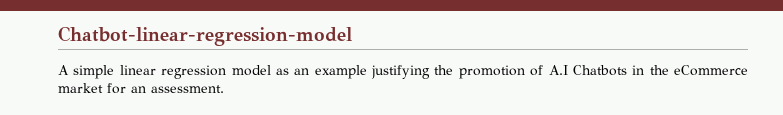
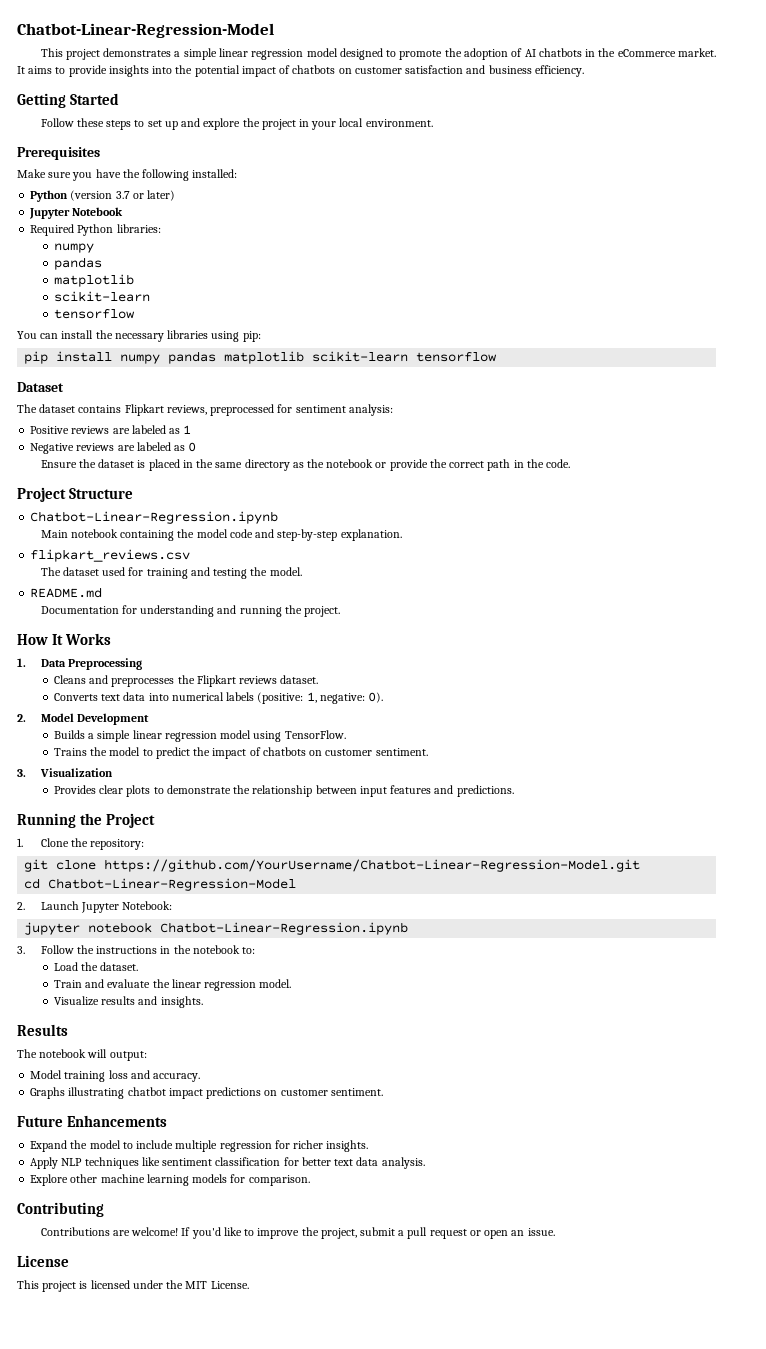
[58,26,352,46] [58,65,748,79] [58,83,224,94] Chatbot-linear-regression-model // A simple linear regression model as an example justifying the promotion of A.I Chatbots in the eCommerce market for an assessment. -> [17,23,274,38] [40,48,716,60] [17,65,584,77] [17,93,120,108] [40,118,433,130] [17,147,100,160] [17,169,238,181] [30,190,176,202] [29,207,124,219] [30,224,161,236] [53,243,94,253] [53,257,102,270] [53,274,134,287] [53,291,150,302] [53,309,135,319] [17,330,261,342] [24,351,498,364] [17,382,64,392] [17,404,393,416] [30,425,192,434] [30,442,197,454] [40,459,571,471] [17,487,134,502] [30,511,279,524] [40,529,402,541] [30,549,191,562] [40,567,302,579] [30,587,103,598] [40,605,341,617] [17,633,112,645] [17,658,142,670] [53,675,319,687] [53,692,384,704] [17,713,149,725] [53,730,346,742] [53,747,428,759] [17,768,113,777] [53,785,514,797] [17,813,156,828] [17,838,145,850] [24,859,641,872] [24,878,297,891] [17,901,173,913] [24,922,409,935] [17,945,256,954] [53,962,139,971] [53,979,292,991] [53,996,203,1008] [17,1024,68,1036] [17,1049,147,1061] [30,1070,201,1082] [30,1087,383,1099] [17,1115,168,1127] [30,1140,369,1152] [30,1157,425,1169] [30,1174,310,1186] [17,1202,104,1217] [40,1227,555,1239] [17,1255,69,1267] [17,1280,249,1292] Chatbot-Linear-Regression-Model // This project demonstrates a simple linear regression model designed to promote the adoption of AI chatbots in the eCommerce market. It aims to provide insights into the potential impact of chatbots on customer satisfaction and business efficiency. // Getting Started // Follow these steps to set up and explore the project in your local environment. // Prerequisites // Make sure you have the following installed: // Python (version 3.7 or later) // Jupyter Notebook // Required Python libraries: // numpy // pandas // matplotlib // scikit-learn // tensorflow // You can install the necessary libraries using pip: // pip install numpy pandas matplotlib scikit-learn tensorflow // Dataset // The dataset contains Flipkart reviews, preprocessed for sentiment analysis: // Positive reviews are labeled as 1 // Negative reviews are labeled as 0 // Ensure the dataset is placed in the same directory as the notebook or provide the correct path in the code. // Project Structure // Chatbot-Linear-Regression.ipynb // Main notebook containing the model code and step-by-step explanation. // flipkart_reviews.csv // The dataset used for training and testing the model. // README.md // Documentation for understanding and running the project. // How It Works // 1. Data Preprocessing // Cleans and preprocesses the Flipkart reviews dataset. // Converts text data into numerical labels (positive: 1, negative: 0). // 2. Model Development // Builds a simple linear regression model using TensorFlow. // Trains the model to predict the impact of chatbots on customer sentiment. // 3. Visualization // Provides clear plots to demonstrate the relationship between input features and predictions. // Running the Project // 1. Clone the repository: // git clone https://github.com/YourUsername/Chatbot-Linear-Regression-Model.git // cd Chatbot-Linear-Regression-Model // 2. Launch Jupyter Notebook: // jupyter notebook Chatbot-Linear-Regression.ipynb // 3. Follow the instructions in the notebook to: // Load the dataset. // Train and evaluate the linear regression model. // Visualize results and insights. // Results // The notebook will output: // Model training loss and accuracy. // Graphs illustrating chatbot impact predictions on customer sentiment. // Future Enhancements // Expand the model to include multiple regression for richer insights. // Apply NLP techniques like sentiment classification for better text data analysis. // Explore other machine learning models for comparison. // Contributing // Contributions are welcome! If you'd like to improve the project, submit a pull request or open an issue. // License // This project is licensed under the MIT License.

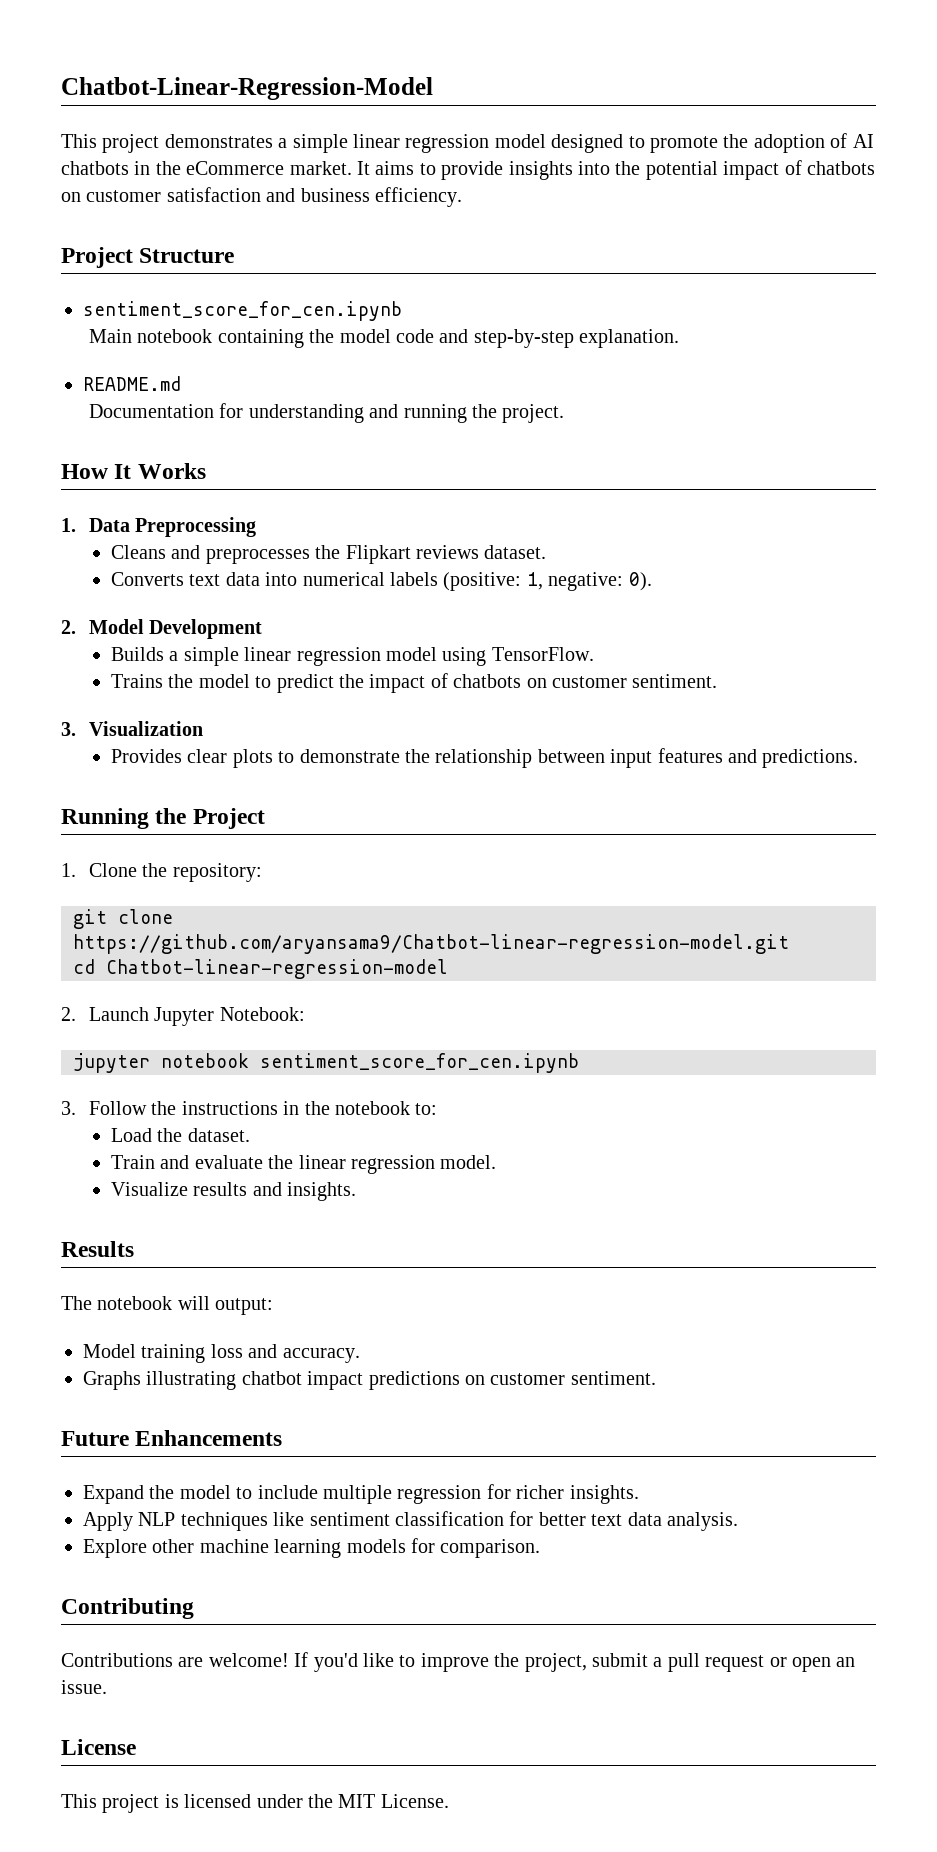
[17,93,120,108] [40,118,433,130] [17,147,100,160] [17,169,238,181] [30,190,176,202] [29,207,124,219] [30,224,161,236] [53,243,94,253] [53,257,102,270] [53,274,134,287] [53,291,150,302] [53,309,135,319] [17,330,261,342] [24,351,498,364] [17,382,64,392] [17,404,393,416] [30,425,192,434] [30,442,197,454] [40,459,571,471] // Getting Started // Follow these steps to set up and explore the project in your local environment. // Prerequisites // Make sure you have the following installed: // Python (version 3.7 or later) // Jupyter Notebook // Required Python libraries: // numpy // pandas // matplotlib // scikit-learn // tensorflow // You can install the necessary libraries using pip: // pip install numpy pandas matplotlib scikit-learn tensorflow // Dataset // The dataset contains Flipkart reviews, preprocessed for sentiment analysis: // Positive reviews are labeled as 1 // Negative reviews are labeled as 0 // Ensure the dataset is placed in the same directory as the notebook or provide the correct path in the code. -> (462, 197) none
[30,511,279,524] Chatbot-Linear-Regression.ipynb -> [83,301,402,321] sentiment_score_for_cen.ipynb
[30,549,191,562] [40,567,302,579] // flipkart_reviews.csv // The dataset used for training and testing the model. -> (680, 338) none
[104,859,641,872] https://github.com/YourUsername/Chatbot-Linear-Regression-Model.git -> [73,934,789,954] https://github.com/aryansama9/Chatbot-linear-regression-model.git
[48,878,297,891] Chatbot-Linear-Regression-Model -> [106,959,448,979] Chatbot-linear-regression-model
[160,922,409,935] Chatbot-Linear-Regression.ipynb -> [260,1053,579,1073] sentiment_score_for_cen.ipynb

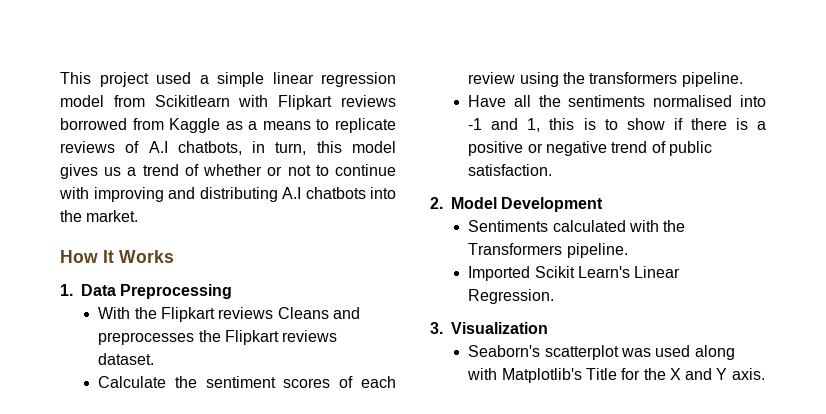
[61,77,433,100] [61,133,874,153] [61,160,875,180] [61,187,462,207] [61,247,235,268] [83,301,402,321] [88,329,680,348] [83,376,181,391] [88,403,565,423] Chatbot-Linear-Regression-Model // This project demonstrates a simple linear regression model designed to promote the adoption of AI chatbots in the eCommerce market. It aims to provide insights into the potential impact of chatbots on customer satisfaction and business efficiency. // Project Structure // sentiment_score_for_cen.ipynb // Main notebook containing the model code and step-by-step explanation. // README.md // Documentation for understanding and running the project. -> [60,72,396,87] [60,95,396,110] [60,118,396,133] [60,141,396,155] [60,164,397,179] [59,187,396,202] [60,210,139,222] This project used a simple linear regression model from Scikitlearn with Flipkart reviews borrowed from Kaggle as a means to replicate reviews of A.I chatbots, in turn, this model gives us a trend of whether or not to continue with improving and distributing A.I chatbots into the market.
(257, 527) none -> [98,307,274,322] With the Flipkart reviews
[110,572,652,591] [61,619,263,639] [110,647,594,666] [110,673,718,693] [61,721,203,736] [110,748,859,768] [61,808,265,829] [61,863,262,882] [73,909,173,929] [73,934,789,954] [73,959,448,979] [61,1007,305,1026] [73,1053,579,1073] [61,1101,438,1115] [110,1128,250,1142] [110,1155,497,1174] [110,1182,357,1201] [61,1241,134,1257] [61,1296,274,1315] [83,1344,360,1363] [83,1371,656,1390] [61,1430,283,1446] [83,1484,639,1504] [83,1511,738,1531] [83,1538,541,1558] [61,1598,194,1619] [61,1652,856,1672] [61,1680,107,1694] [61,1739,136,1755] [61,1794,449,1813] Converts text data into numerical labels (positive: 1, negative: 0). // 2. Model Development // Builds a simple linear regression model using TensorFlow. // Trains the model to predict the impact of chatbots on customer sentiment. // 3. Visualization // Provides clear plots to demonstrate the relationship between input features and predictions. // Running the Project // 1. Clone the repository: // git clone https://github.com/aryansama9/Chatbot-linear-regression-model.git // cd Chatbot-linear-regression-model // 2. Launch Jupyter Notebook: // jupyter notebook sentiment_score_for_cen.ipynb // 3. Follow the instructions in the notebook to: // Load the dataset. // Train and evaluate the linear regression model. // Visualize results and insights. // Results // The notebook will output: // Model training loss and accuracy. // Graphs illustrating chatbot impact predictions on customer sentiment. // Future Enhancements // Expand the model to include multiple regression for richer insights. // Apply NLP techniques like sentiment classification for better text data analysis. // Explore other machine learning models for comparison. // Contributing // Contributions are welcome! If you'd like to improve the project, submit a pull request or open an issue. // License // This project is licensed under the MIT License. -> [98,376,396,388] [468,72,743,87] [468,95,766,107] [468,118,767,132] [468,141,712,156] [468,164,553,176] [430,197,604,212] [468,220,686,232] [468,243,628,258] [468,266,681,281] [468,289,555,304] [430,322,548,334] [468,345,735,360] [467,368,765,383] Calculate the sentiment scores of each review using the transformers pipeline. // Have all the sentiments normalised into -1 and 1, this is to show if there is a positive or negative trend of public satisfaction. // 2. Model Development // Sentiments calculated with the Transformers pipeline. // Imported Scikit Learn's Linear Regression. // 3. Visualization // Seaborn's scatterplot was used along with Matplotlib's Title for the X and Y axis.

